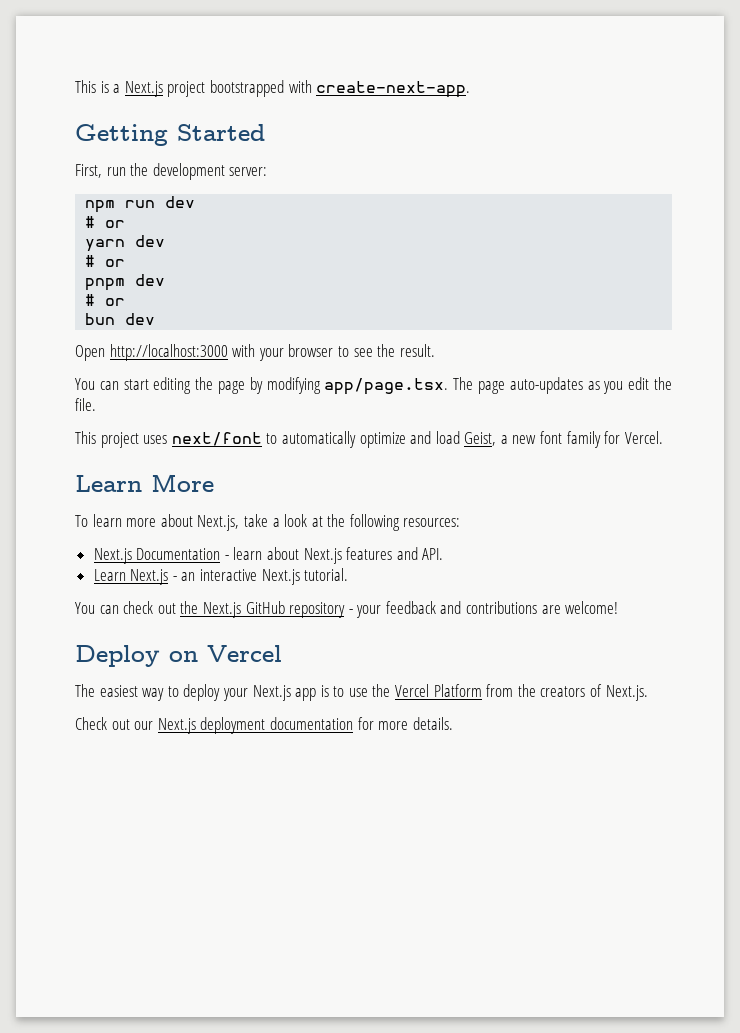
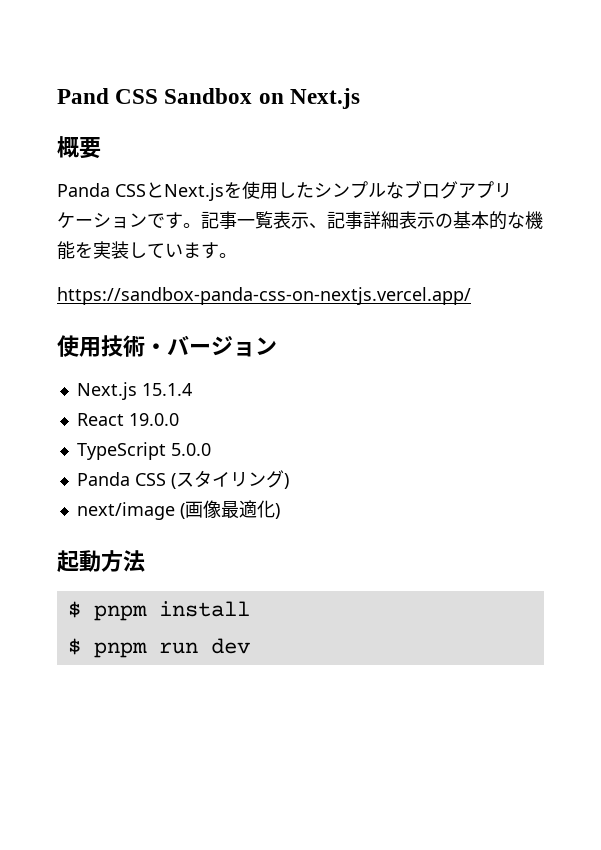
[75,80,471,98] [75,124,265,146] [75,163,268,180] [85,196,196,213] [85,216,126,228] [85,235,166,252] [85,255,126,267] [85,274,166,291] [85,294,126,306] [85,313,156,325] [75,344,435,361] [75,377,673,395] [75,398,96,411] [75,431,663,448] [75,474,214,492] [75,514,461,531] [93,547,444,564] [93,568,349,585] [75,601,619,618] [75,645,282,667] [75,684,648,701] [75,717,453,734] This is a Next.js project bootstrapped with create-next-app. // Getting Started // First, run the development server: // npm run dev // # or // yarn dev // # or // pnpm dev // # or // bun dev // Open http://localhost:3000 with your browser to see the result. // You can start editing the page by modifying app/page.tsx. The page auto-updates as you edit the file. // This project uses next/font to automatically optimize and load Geist, a new font family for Vercel. // Learn More // To learn more about Next.js, take a look at the following resources: // Next.js Documentation - learn about Next.js features and API. // Learn Next.js - an interactive Next.js tutorial. // You can check out the Next.js GitHub repository - your feedback and contributions are welcome! // Deploy on Vercel // The easiest way to deploy your Next.js app is to use the Vercel Platform from the creators of Next.js. // Check out our Next.js deployment documentation for more details. -> [57,88,360,109] [57,136,101,159] [57,180,512,201] [57,211,543,230] [57,241,237,260] [57,287,471,305] [57,335,277,357] [76,382,192,400] [76,413,179,426] [76,442,211,460] [76,470,289,489] [76,500,280,520] [57,550,145,573] [67,601,250,621] [67,638,250,658] Pand CSS Sandbox on Next.js // 概要 // Panda CSSとNext.jsを使用したシンプルなブログアプリケーションです。記事一覧表示、記事詳細表示の基本的な機能を実装しています。 // https://sandbox-panda-css-on-nextjs.vercel.app/ // 使用技術・バージョン // Next.js 15.1.4 // React 19.0.0 // TypeScript 5.0.0 // Panda CSS (スタイリング) // next/image (画像最適化) // 起動方法 // $ pnpm install // $ pnpm run dev

